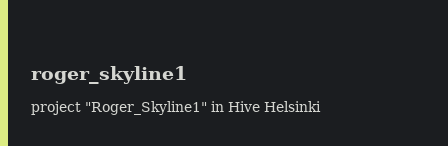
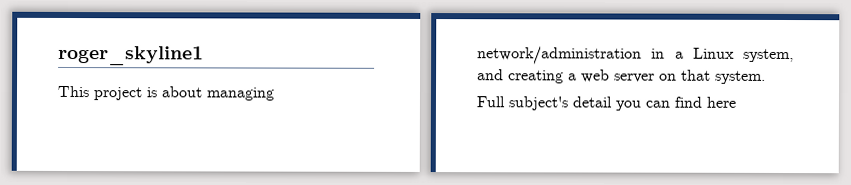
[31,101,321,115] project "Roger_Skyline1" in Hive Helsinki -> [57,85,275,101] [477,46,794,65] [477,69,766,84] [476,96,736,111] This project is about managing network/administration in a Linux system, and creating a web server on that system. // Full subject's detail you can find here

